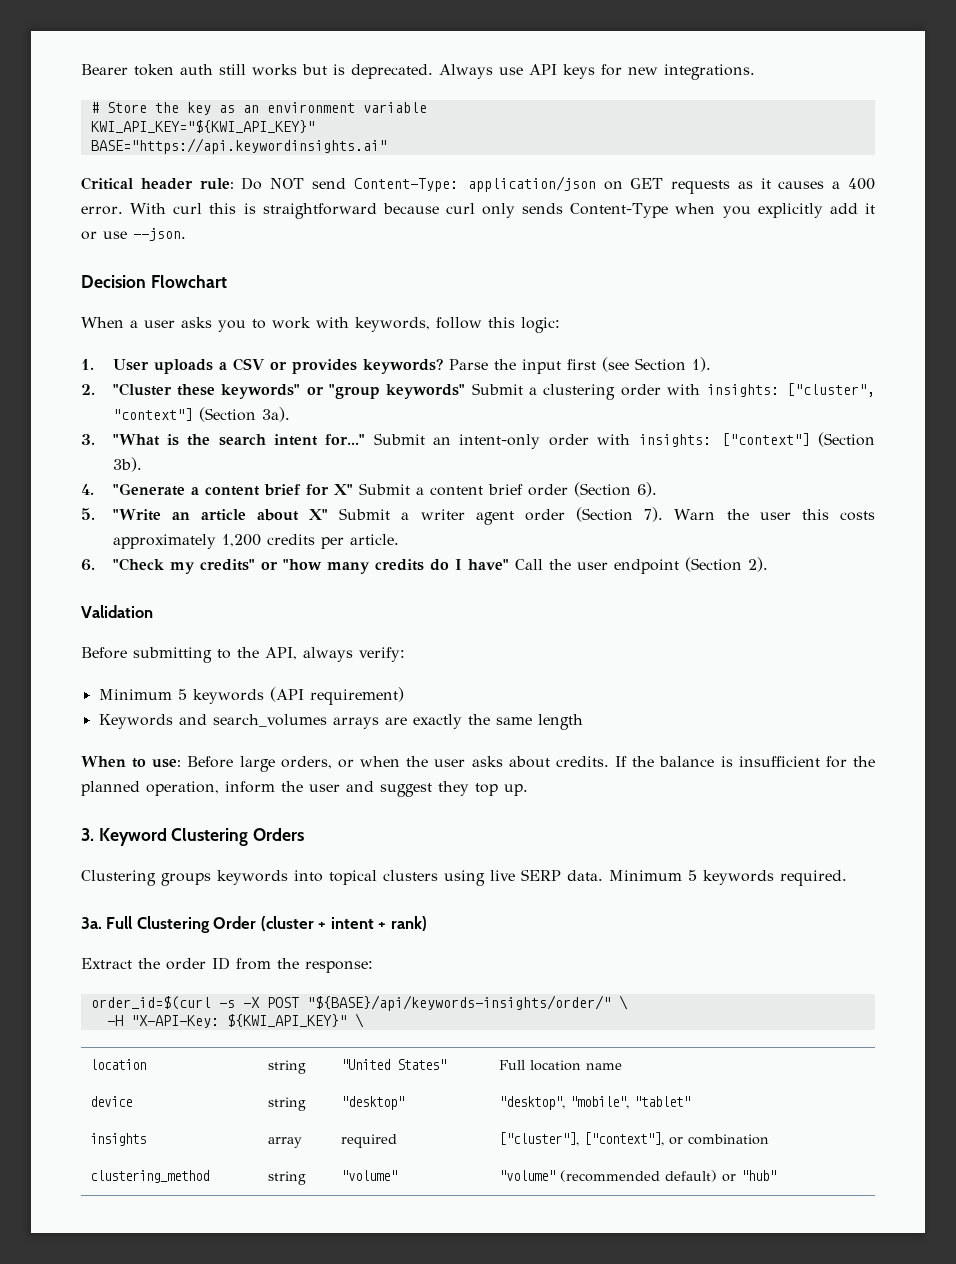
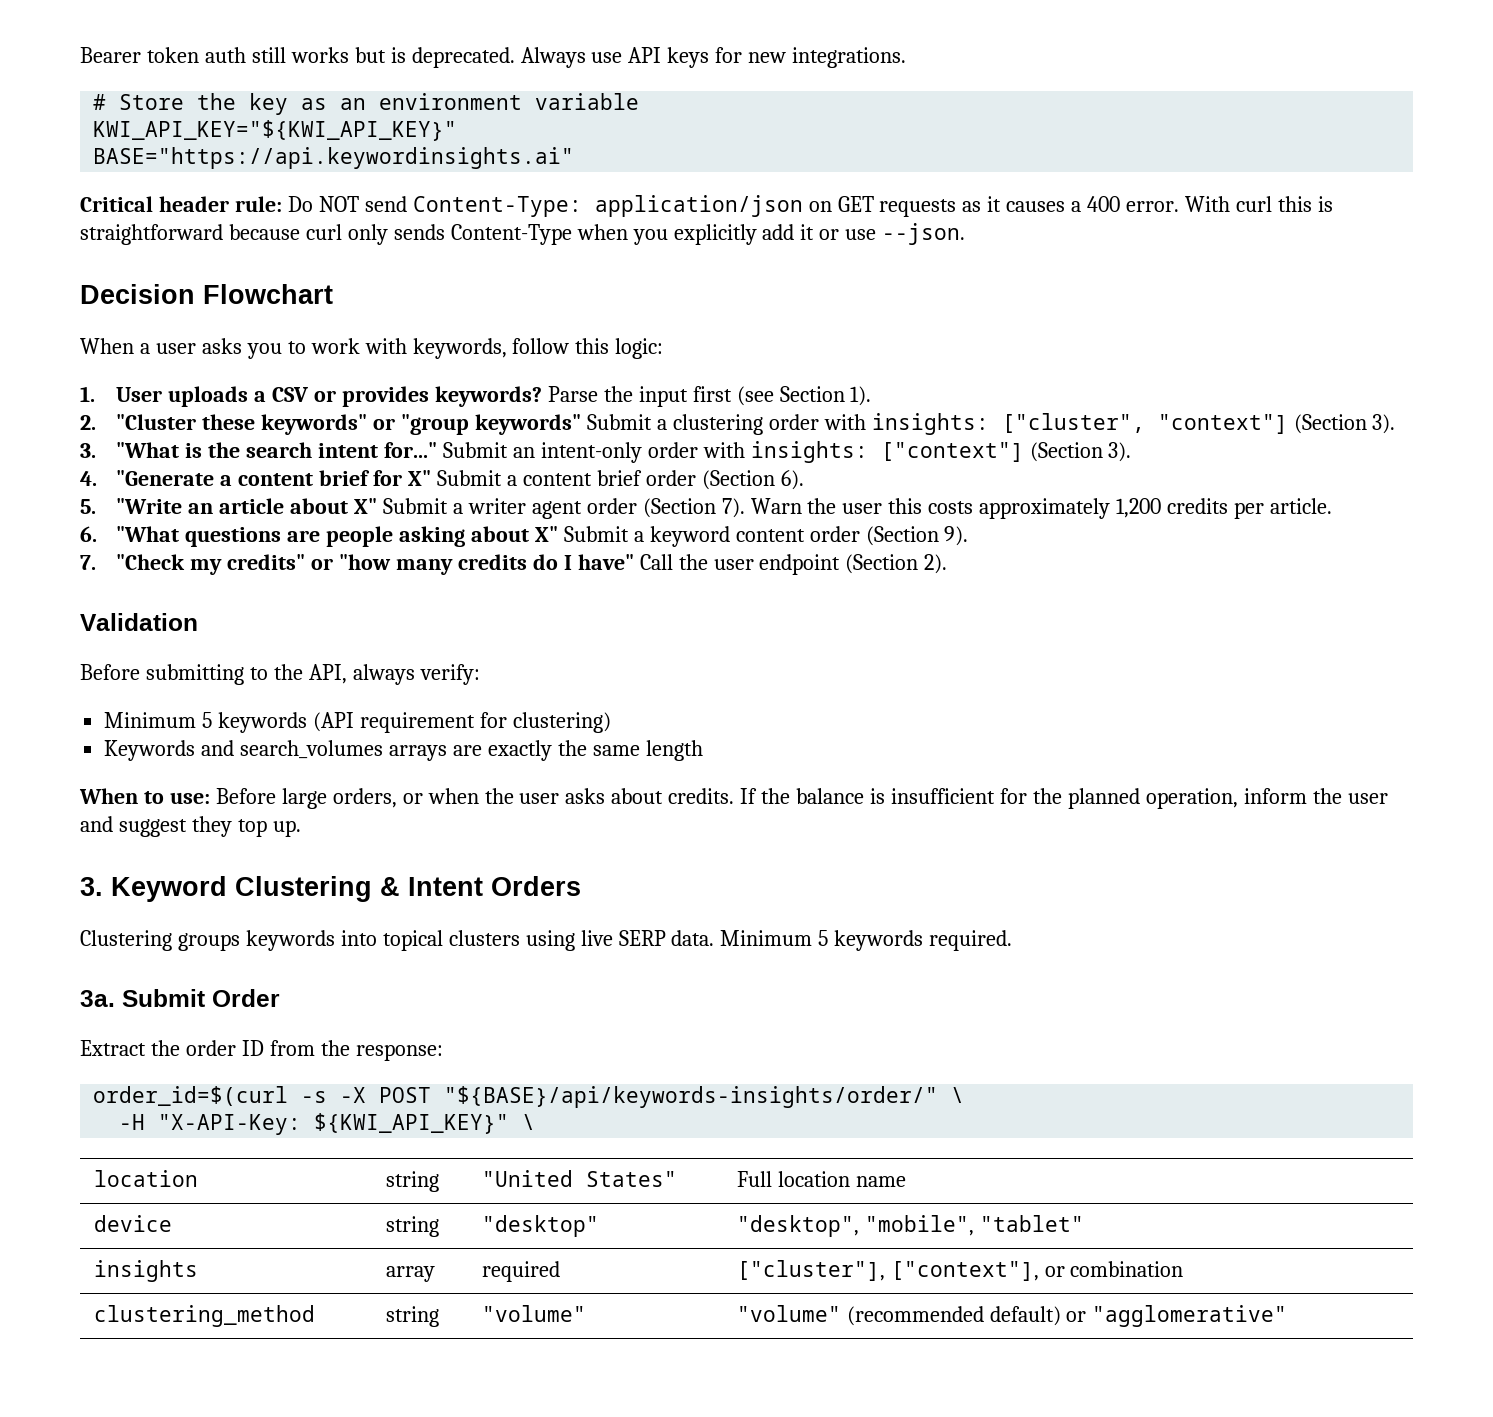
[261,407,290,422] 3a). -> [1372,414,1396,434] 3).
[112,457,142,472] 3b). -> [1108,442,1132,462] 3).
(95, 565) none -> [116,526,969,547] [80,555,96,570] "What questions are people asking about X" Submit a keyword content order (Section 9). // 7.
[309,687,404,705] requirement) -> [359,712,611,733] requirement for clustering)
(249, 837) none -> [380,877,483,896] & Intent
[106,916,210,933] Full Clustering -> [122,989,205,1007] Submit
[260,916,427,931] (cluster + intent + rank) -> (280, 998) none
[740,1170,776,1181] "hub" -> [1092,1305,1288,1327] "agglomerative"

